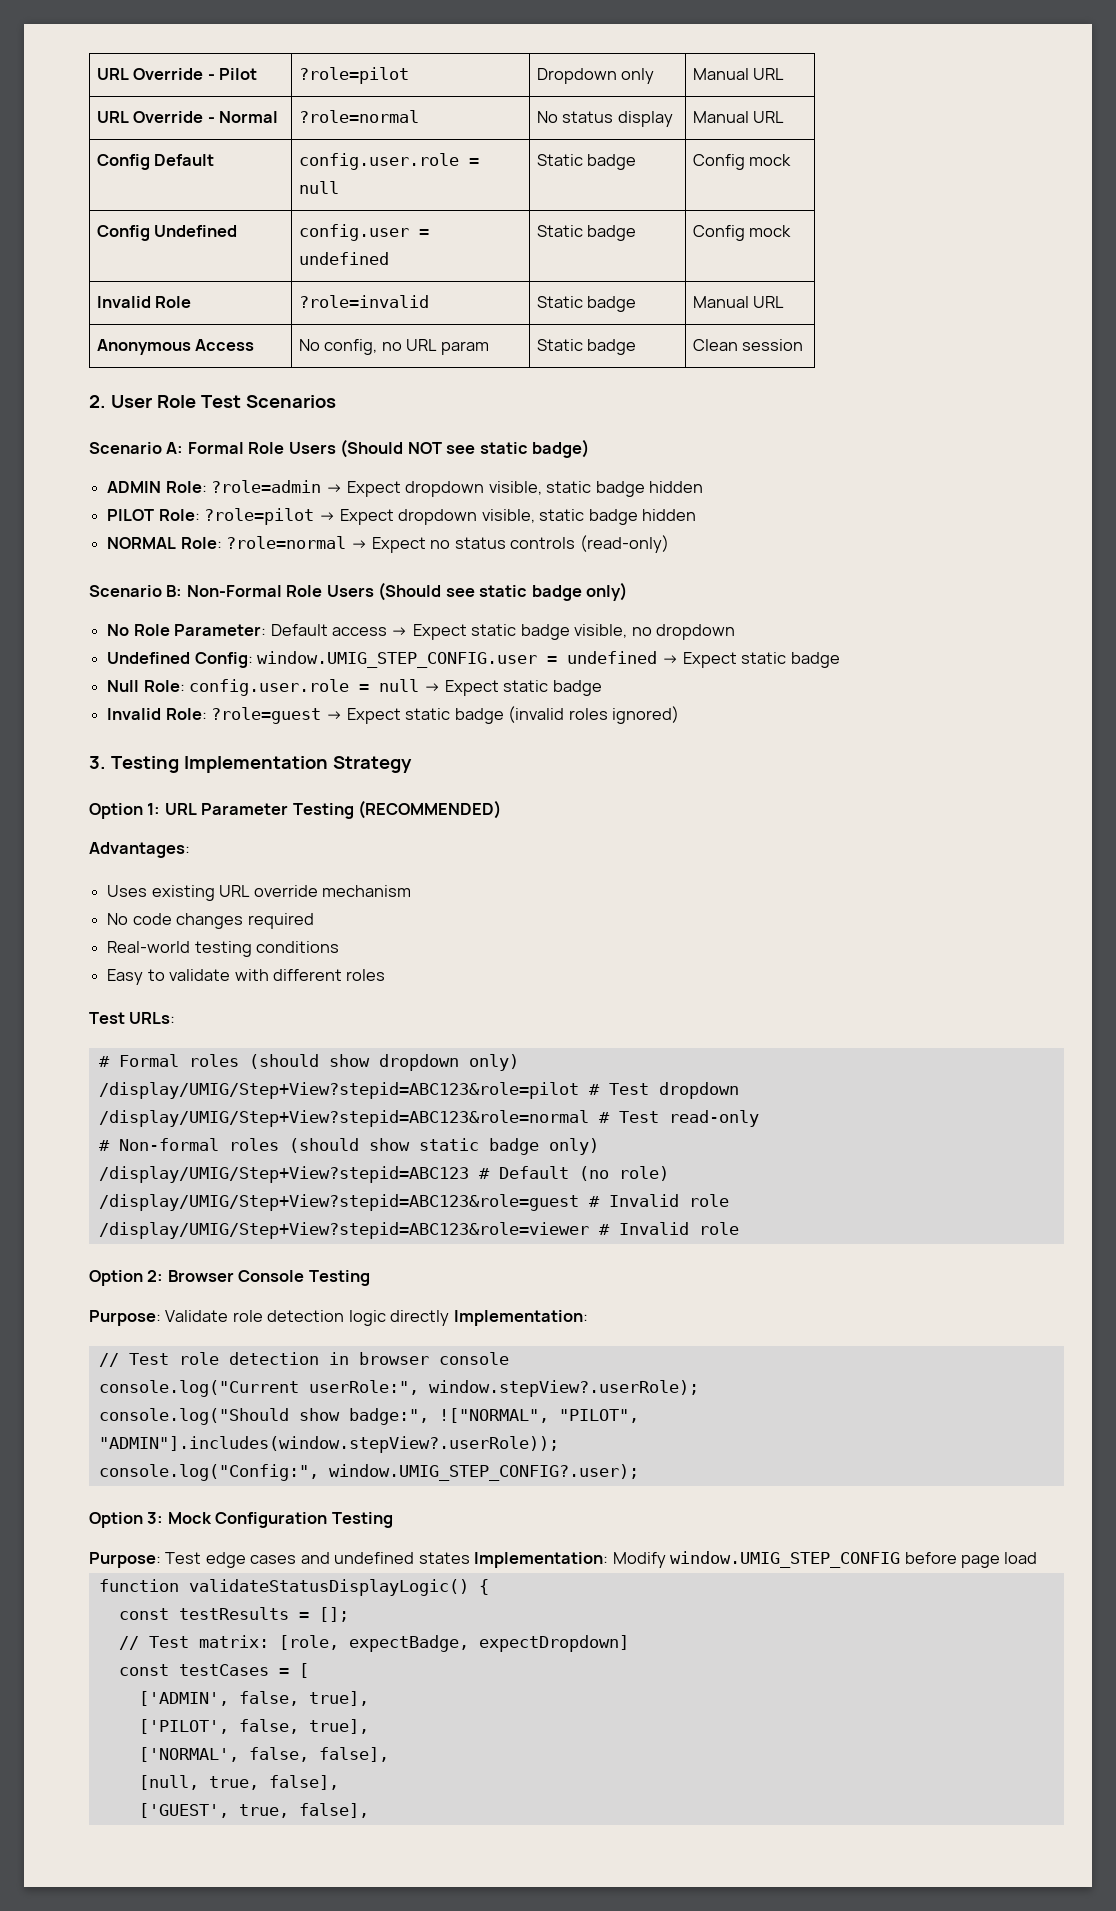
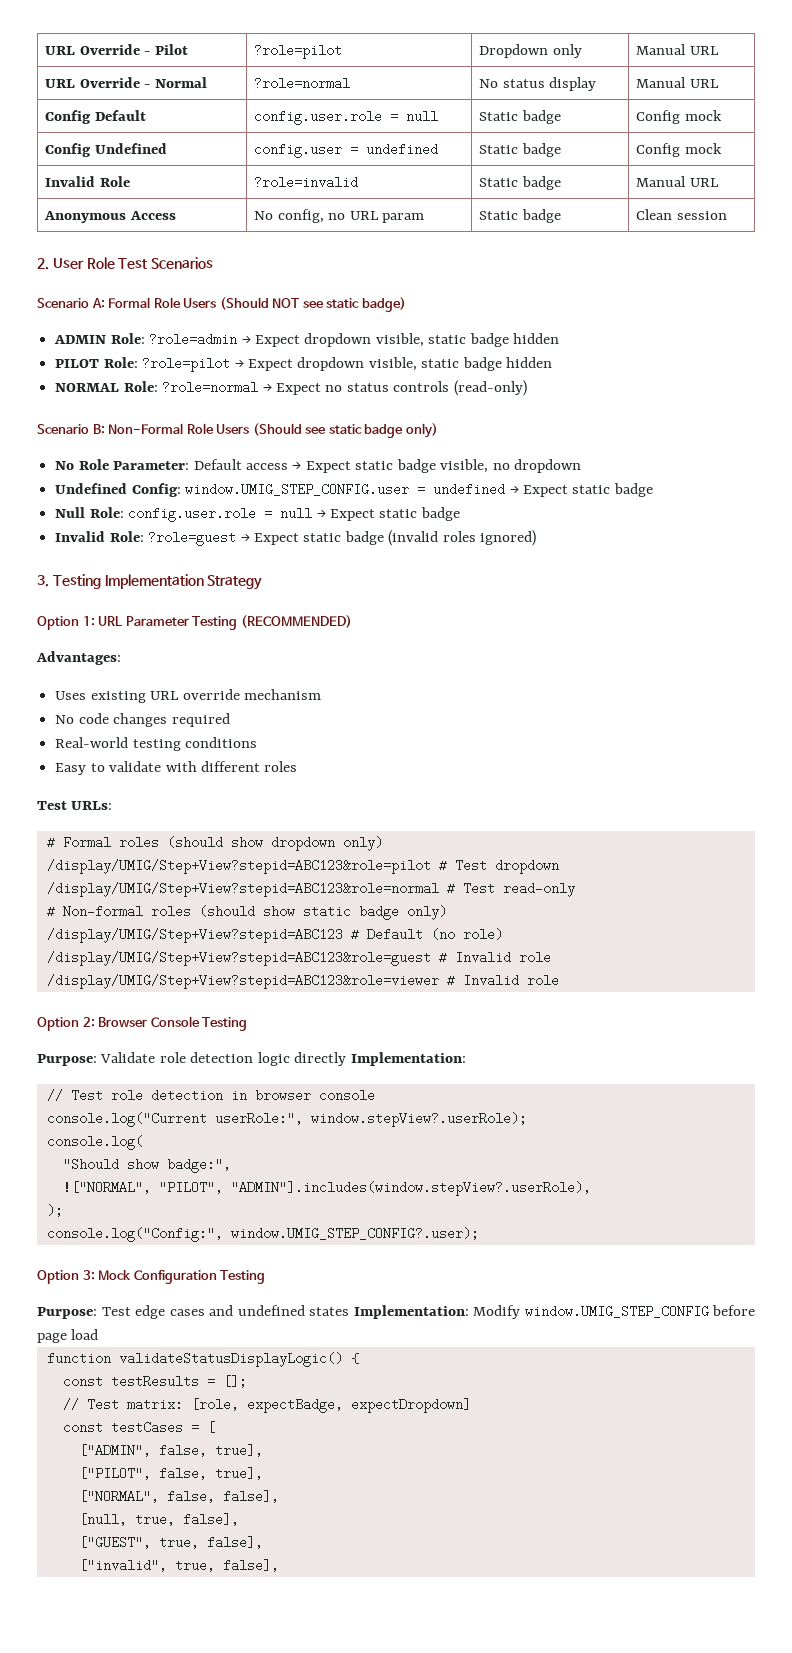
[98,1408,289,1425] console.log("Should -> [46,1135,143,1150] [62,1158,119,1171] console.log( // "Should
(429, 1416) none -> (231, 1165) //
[98,1436,559,1453] "ADMIN"].includes(window.stepView?.userRole)); -> [230,1181,591,1196] [46,1204,63,1217] "ADMIN"].includes(window.stepView?.userRole), // );
[138,1691,369,1706] [138,1719,369,1734] [138,1747,239,1762] ['ADMIN', false, true], // ['PILOT', false, true], // ['NORMAL', -> [78,1444,263,1457] [78,1467,263,1480] [78,1490,159,1503] ["ADMIN", false, true], // ["PILOT", false, true], // ["NORMAL",
[138,1803,369,1818] ['GUEST', true, false], -> [78,1536,263,1549] [78,1559,279,1572] ["GUEST", true, false], // ["invalid", true, false],

